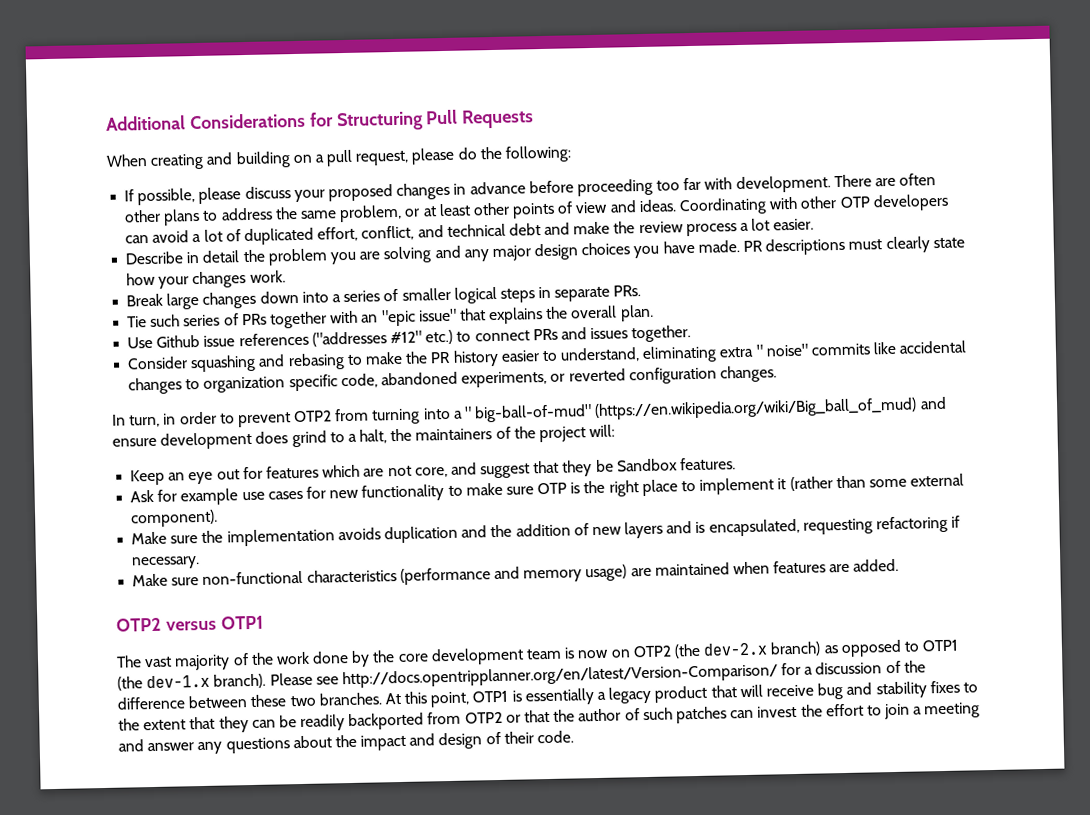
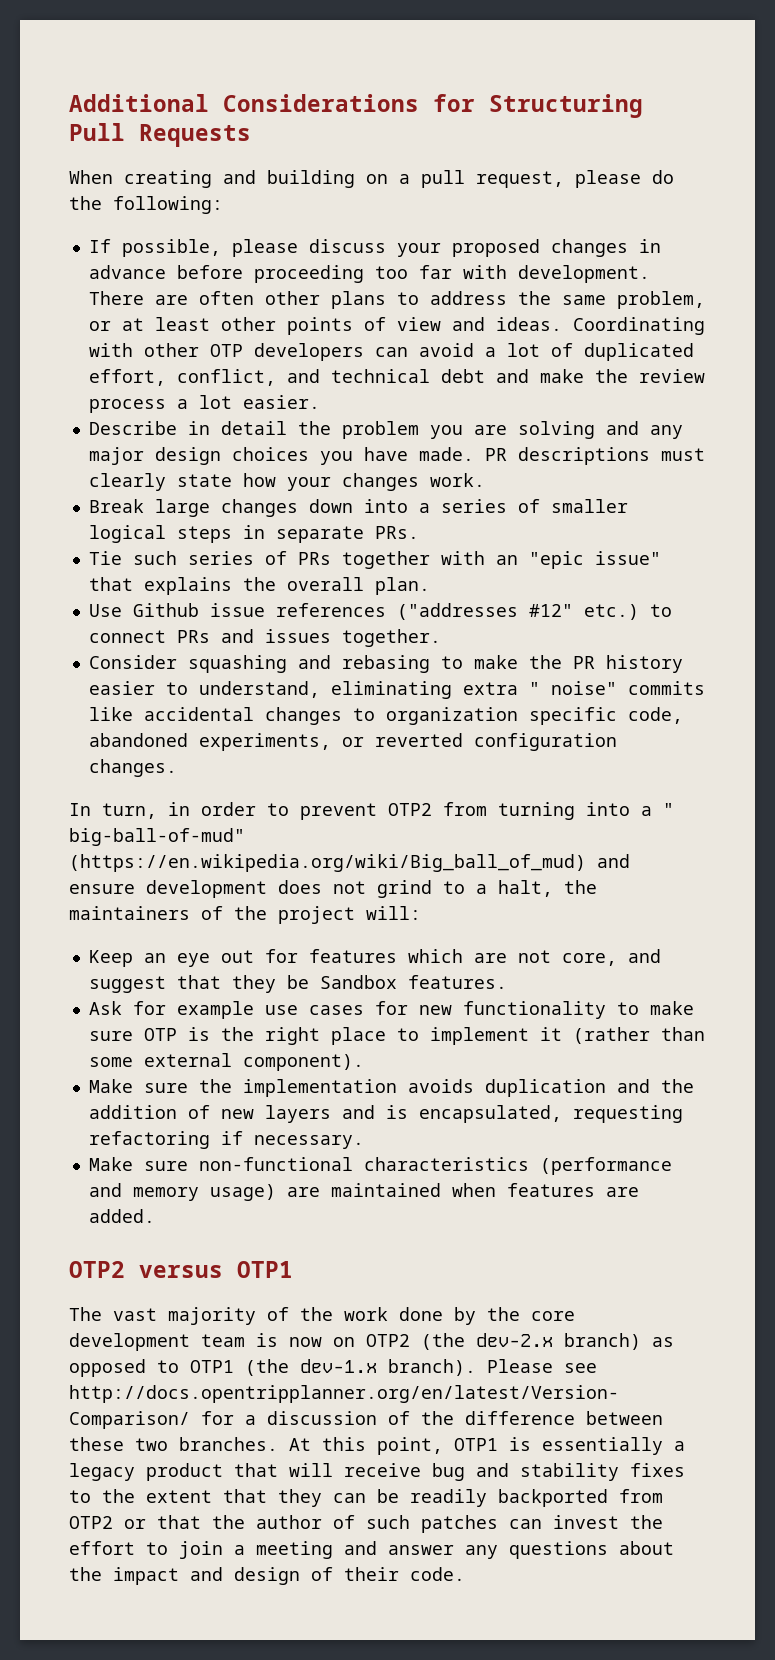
(289, 437) none -> [333,881,366,894] not

